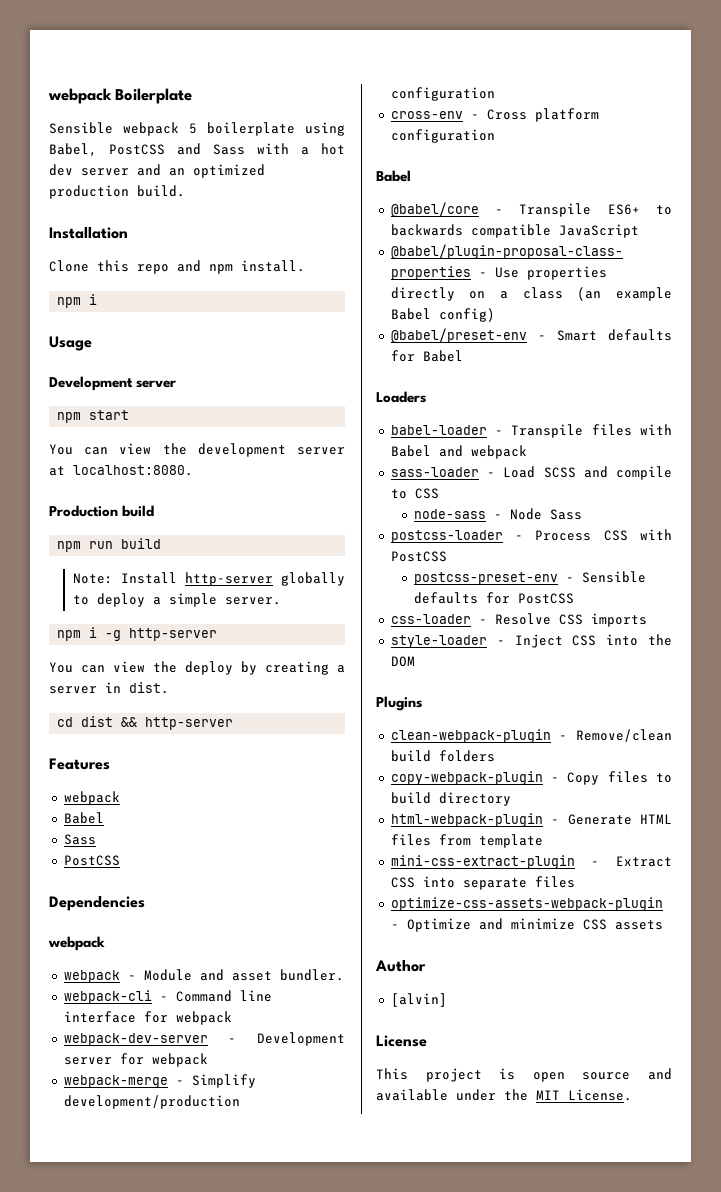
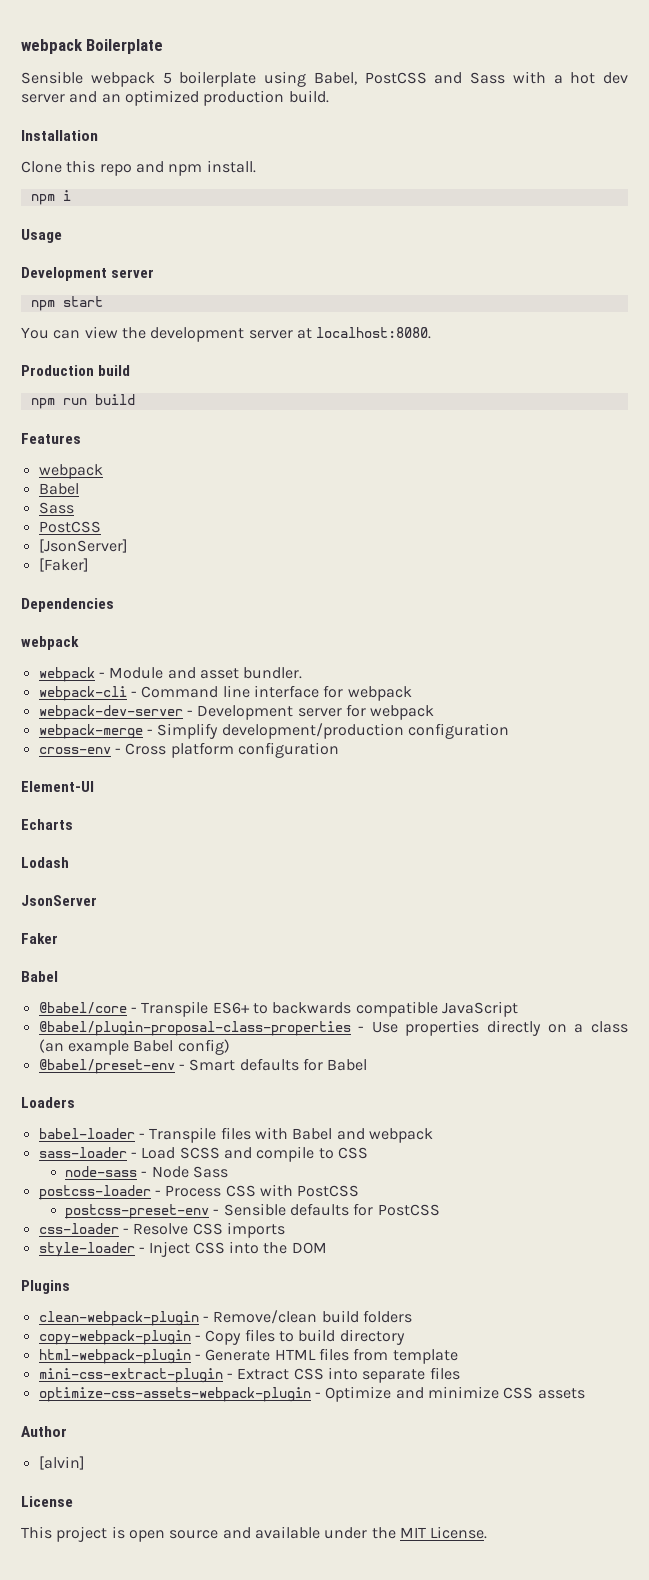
[72,572,345,586] [72,593,281,607] [57,627,218,641] [49,661,345,675] [49,682,169,694] [57,716,234,730] // Note: Install http-server globally to deploy a simple server. // npm i -g http-server // You can view the deploy by creating a server in dist. // cd dist && http-server -> (135, 399) none
(120, 860) none -> [38,539,128,553] [38,558,89,572] // [JsonServer] // [Faker]
(495, 136) none -> [21,781,94,792] [21,819,73,830] [21,857,69,868] [21,895,97,906] [21,933,58,944] // Element-UI // Echarts // Lodash // JsonServer // Faker

